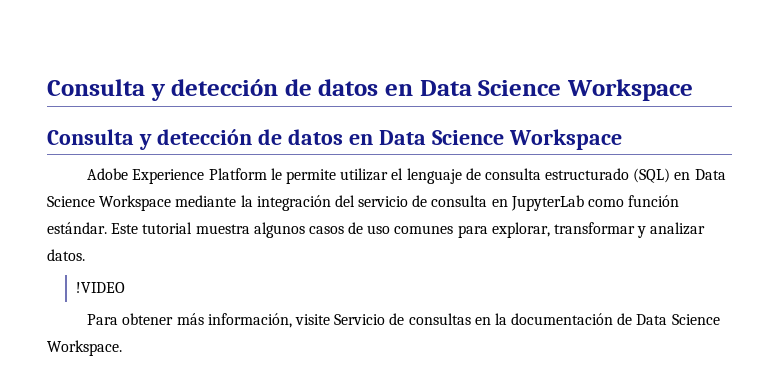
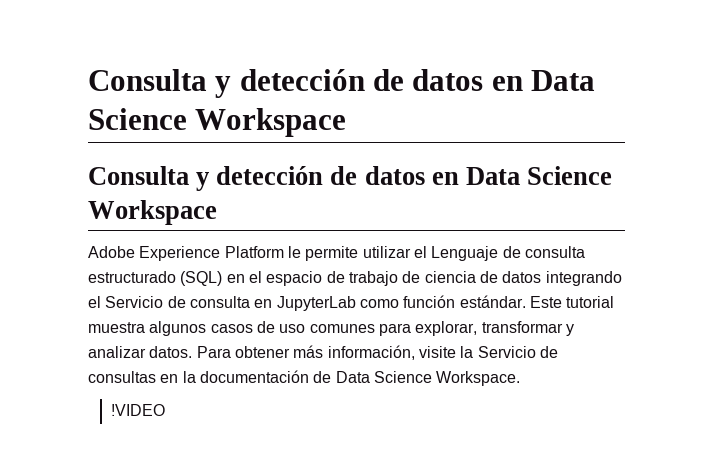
[406,168,462,184] lenguaje -> [431,246,499,261] Lenguaje
[694,169,726,180] [47,195,409,211] Data Science Workspace mediante la integración del servicio -> [248,271,622,286] [88,296,164,308] el espacio de trabajo de ciencia de datos integrando el Servicio
[76,282,126,293] // !VIDEO // -> (193, 352) none
(330, 319) none -> [460,346,474,358] la
(122, 348) none -> [111,404,166,416] // !VIDEO

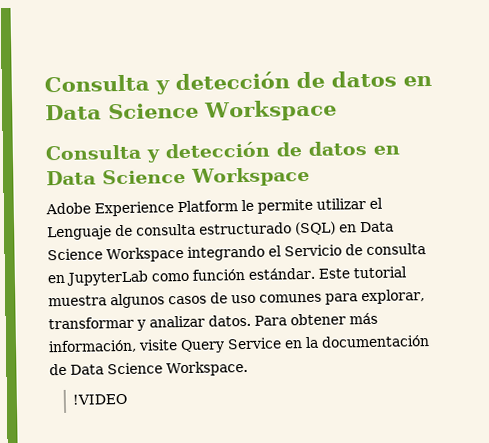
[248,271,542,286] el espacio de trabajo de ciencia de datos -> [360,221,394,233] [47,246,184,263] Data Science Workspace
[460,346,558,358] [88,371,156,383] la Servicio de consultas -> [180,337,282,354] Query Service

